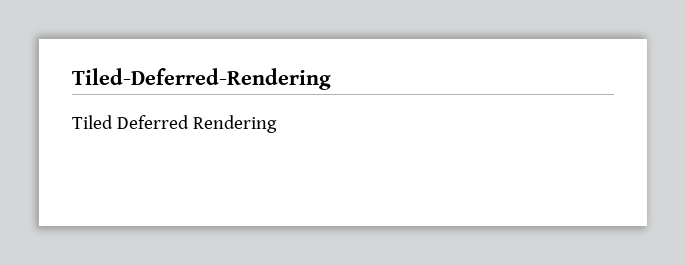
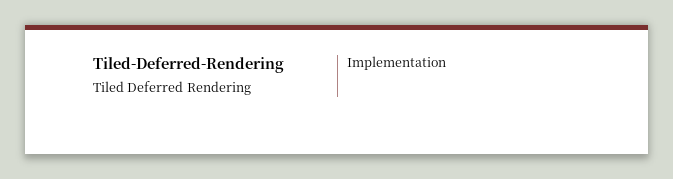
(277, 124) none -> [347,56,446,70] Implementation

